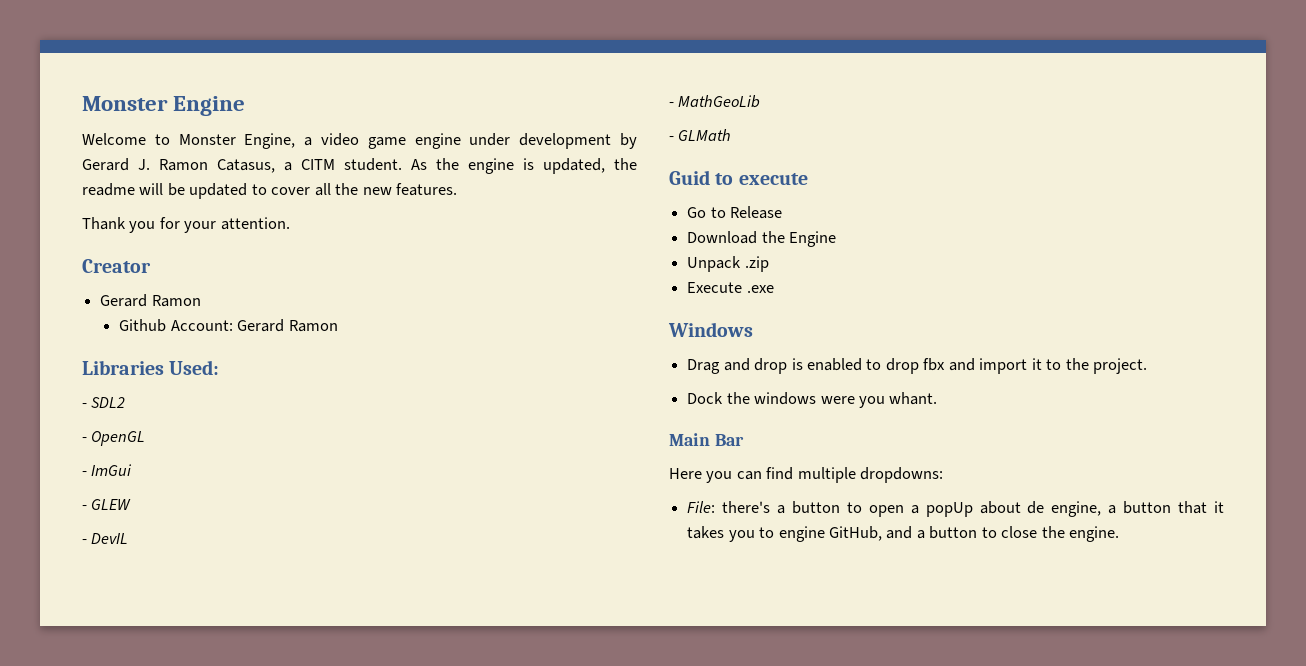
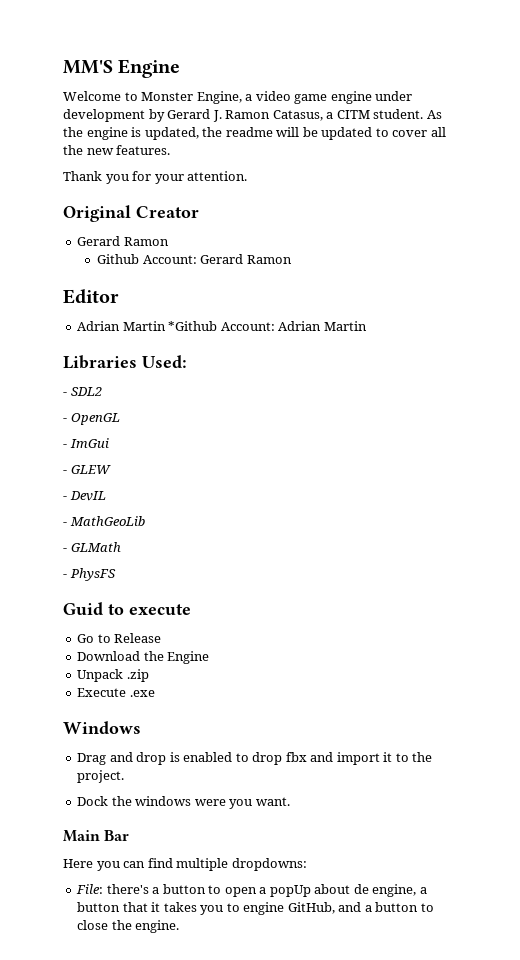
[82,96,168,111] Monster -> [63,60,113,74] MM'S
(290, 223) none -> [63,205,131,222] Original
(338, 326) none -> [63,289,119,304] [77,321,367,331] // Editor // Adrian Martin *Github Account: Adrian Martin
(732, 135) none -> [63,568,116,581] // - PhysFS
[889,392,938,405] whant. -> [255,797,290,806] want.

